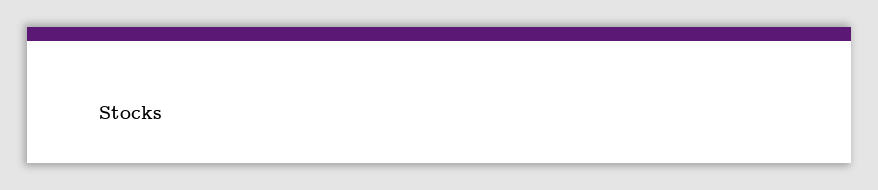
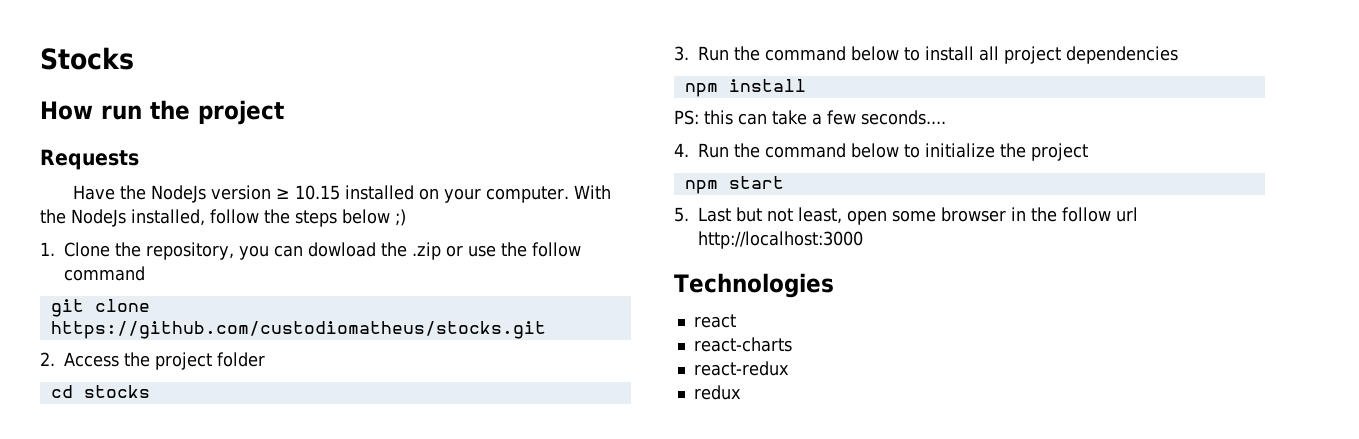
(162, 112) none -> [40,100,284,125] [40,149,139,170] [72,185,611,203] [40,209,406,227] [40,242,581,260] [64,266,145,281] [50,299,150,317] [50,321,546,339] [40,352,265,370] [50,385,150,398] [674,46,1178,64] [684,79,806,97] [674,110,946,125] [674,143,1088,161] [684,176,784,194] [674,207,1138,225] [698,231,863,249] [674,273,834,298] [693,314,736,328] [693,337,792,352] [693,361,789,376] [693,385,741,400] // How run the project // Requests // Have the NodeJs version ≥ 10.15 installed on your computer. With the NodeJs installed, follow the steps below ;) // 1. Clone the repository, you can dowload the .zip or use the follow command // git clone https://github.com/custodiomatheus/stocks.git // 2. Access the project folder // cd stocks // 3. Run the command below to install all project dependencies // npm install // PS: this can take a few seconds.... // 4. Run the command below to initialize the project // npm start // 5. Last but not least, open some browser in the follow url http://localhost:3000 // Technologies // react // react-charts // react-redux // redux

